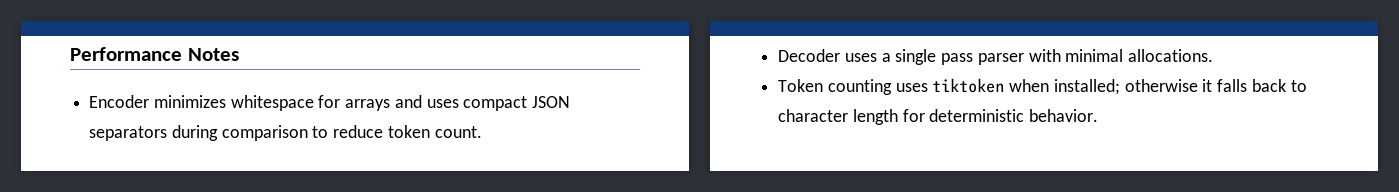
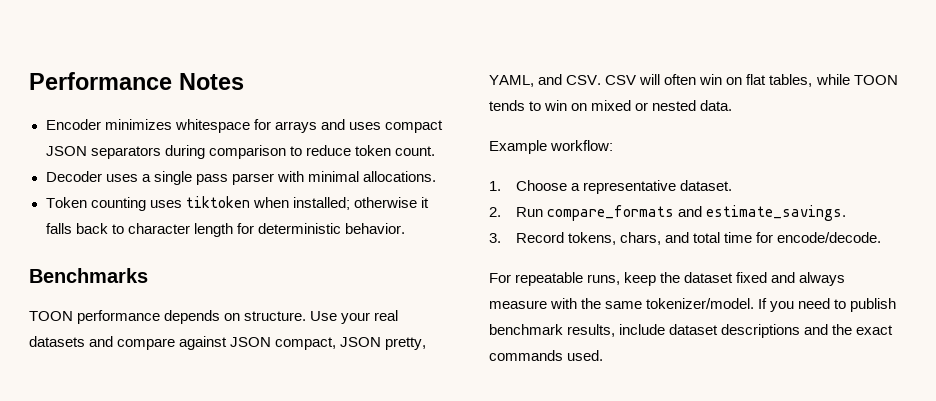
(1099, 115) none -> [29,268,148,283] [29,310,399,324] [29,336,427,350] [489,74,898,87] [489,100,733,111] [489,140,614,154] [489,180,732,194] [489,205,846,221] [489,232,882,245] [489,272,846,286] [489,298,897,312] [489,324,894,338] [489,350,604,361] // Benchmarks // TOON performance depends on structure. Use your real datasets and compare against JSON compact, JSON pretty, YAML, and CSV. CSV will often win on flat tables, while TOON tends to win on mixed or nested data. // Example workflow: // 1. Choose a representative dataset. // 2. Run compare_formats and estimate_savings. // 3. Record tokens, chars, and total time for encode/decode. // For repeatable runs, keep the dataset fixed and always measure with the same tokenizer/model. If you need to publish benchmark results, include dataset descriptions and the exact commands used.

